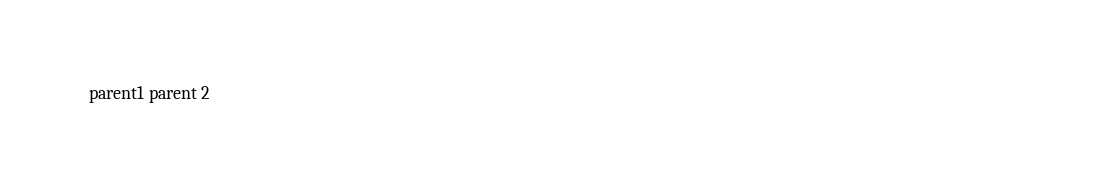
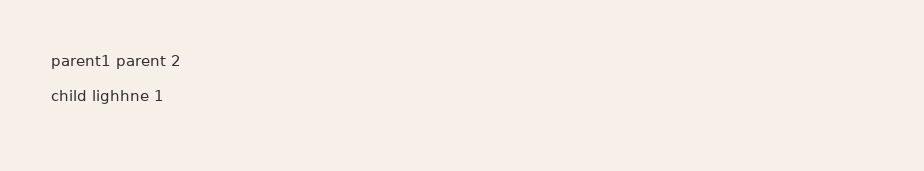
(211, 92) none -> [51,90,164,104] // child lighhne 1

